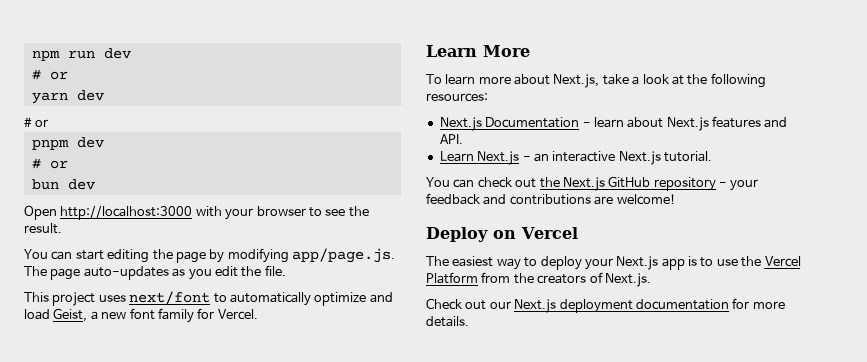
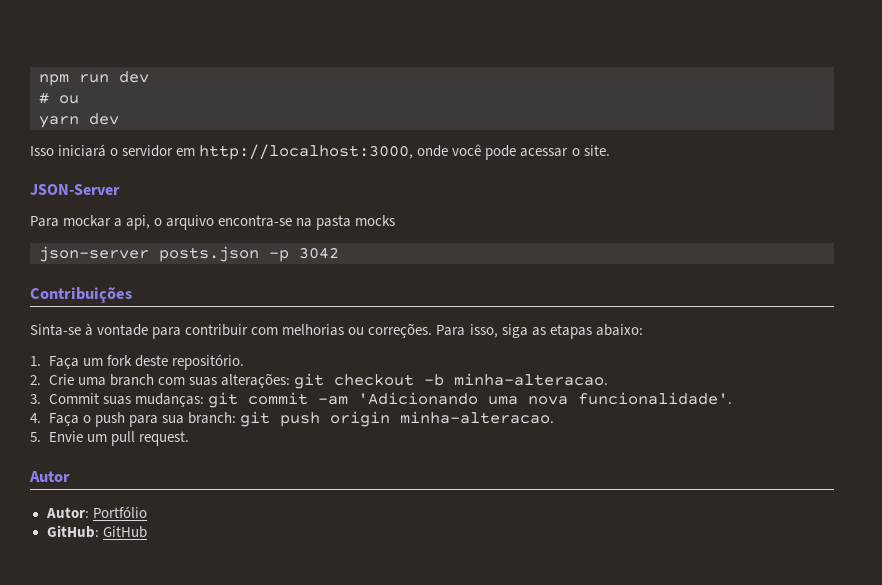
[49,71,68,80] or -> [59,95,79,104] ou
[24,117,49,128] [31,137,104,150] [31,158,68,169] [31,179,95,190] [24,205,369,220] [24,223,62,234] [24,248,395,263] [24,265,286,280] [24,291,393,306] [24,308,258,323] [426,45,530,57] [426,73,766,88] [426,93,488,102] [439,116,788,131] [439,134,463,144] [439,151,712,165] [426,176,759,191] [426,193,676,205] [426,227,578,242] [426,256,801,270] [426,272,651,287] [426,298,785,313] [426,316,469,327] # or // pnpm dev // # or // bun dev // Open http://localhost:3000 with your browser to see the result. // You can start editing the page by modifying app/page.js. The page auto-updates as you edit the file. // This project uses next/font to automatically optimize and load Geist, a new font family for Vercel. // Learn More // To learn more about Next.js, take a look at the following resources: // Next.js Documentation - learn about Next.js features and API. // Learn Next.js - an interactive Next.js tutorial. // You can check out the Next.js GitHub repository - your feedback and contributions are welcome! // Deploy on Vercel // The easiest way to deploy your Next.js app is to use the Vercel Platform from the creators of Next.js. // Check out our Next.js deployment documentation for more details. -> [30,144,610,160] [30,184,120,195] [30,215,396,230] [39,246,339,262] [30,287,132,303] [30,323,643,339] [30,354,244,370] [30,373,608,389] [30,392,732,408] [30,411,554,427] [30,431,189,446] [29,471,70,482] [45,506,147,518] [46,525,147,538] Isso iniciará o servidor em http://localhost:3000, onde você pode acessar o site. // JSON-Server // Para mockar a api, o arquivo encontra-se na pasta mocks // json-server posts.json -p 3042 // Contribuições // Sinta-se à vontade para contribuir com melhorias ou correções. Para isso, siga as etapas abaixo: // 1. Faça um fork deste repositório. // 2. Crie uma branch com suas alterações: git checkout -b minha-alteracao. // 3. Commit suas mudanças: git commit -am 'Adicionando uma nova funcionalidade'. // 4. Faça o push para sua branch: git push origin minha-alteracao. // 5. Envie um pull request. // Autor // Autor: Portfólio // GitHub: GitHub

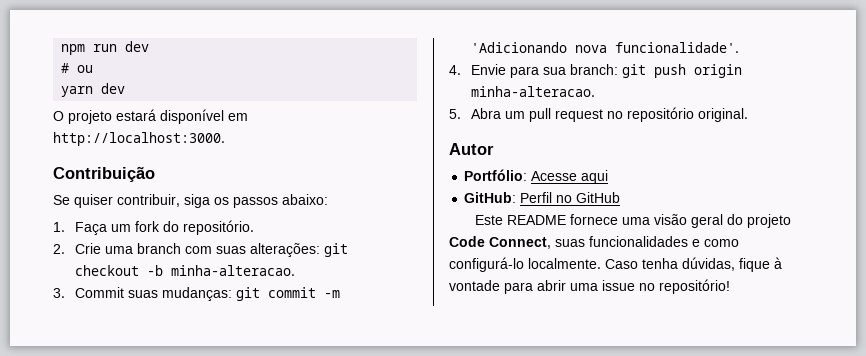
[30,144,610,160] [30,184,120,195] [30,215,396,230] [39,246,339,262] [30,287,132,303] [30,323,592,339] Isso iniciará o servidor em http://localhost:3000, onde você pode acessar o site. // JSON-Server // Para mockar a api, o arquivo encontra-se na pasta mocks // json-server posts.json -p 3042 // Contribuições // Sinta-se à vontade para contribuir com melhorias ou correções. Para isso, siga as etapas -> [53,109,248,124] [53,132,225,146] [53,166,155,182] [53,194,278,208] O projeto estará disponível em http://localhost:3000. // Contribuição // Se quiser contribuir, siga os passos
[134,355,168,367] deste -> [163,221,180,232] do
[317,392,518,405] -am 'Adicionando uma -> [324,290,341,298] [471,42,568,53] -m 'Adicionando
[48,412,125,427] Faça o push -> [471,64,507,75] Envie
[48,431,83,442] Envie -> [471,108,502,119] Abra
[138,431,189,446] [29,471,70,482] [45,506,147,518] request. // Autor // Autor: Portfólio -> [555,107,749,122] [449,143,494,155] [464,169,609,184] request no repositório original. // Autor // Portfólio: Acesse aqui
(99, 531) none -> [520,192,573,203] Perfil no
(147, 532) none -> [475,214,792,228] [449,236,739,249] [449,257,782,272] [449,279,730,294] // Este README fornece uma visão geral do projeto Code Connect, suas funcionalidades e como configurá-lo localmente. Caso tenha dúvidas, fique à vontade para abrir uma issue no repositório!

